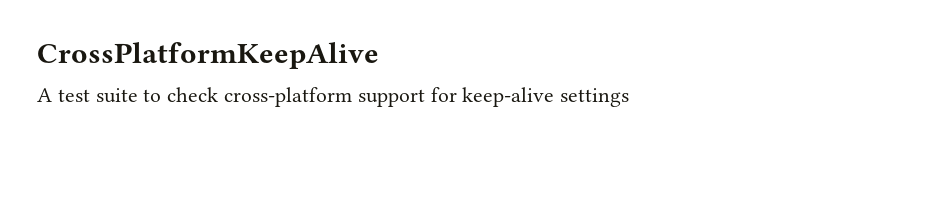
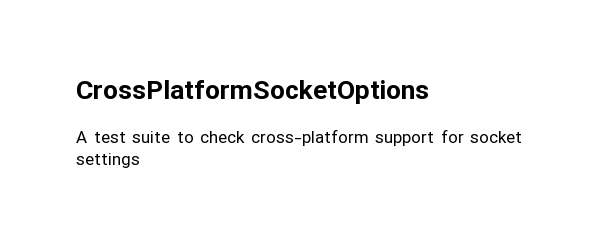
[37,42,379,69] CrossPlatformKeepAlive -> [76,80,429,104] CrossPlatformSocketOptions
[462,87,555,107] keep-alive -> [470,131,522,143] socket

